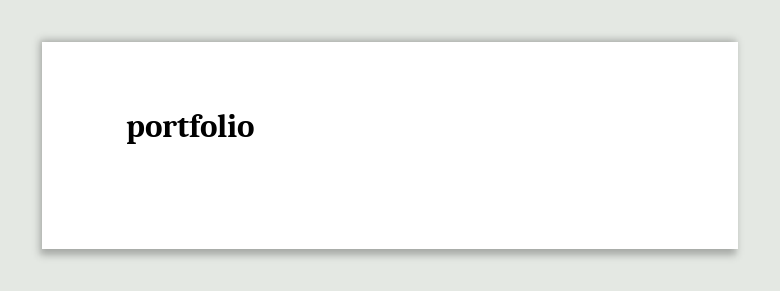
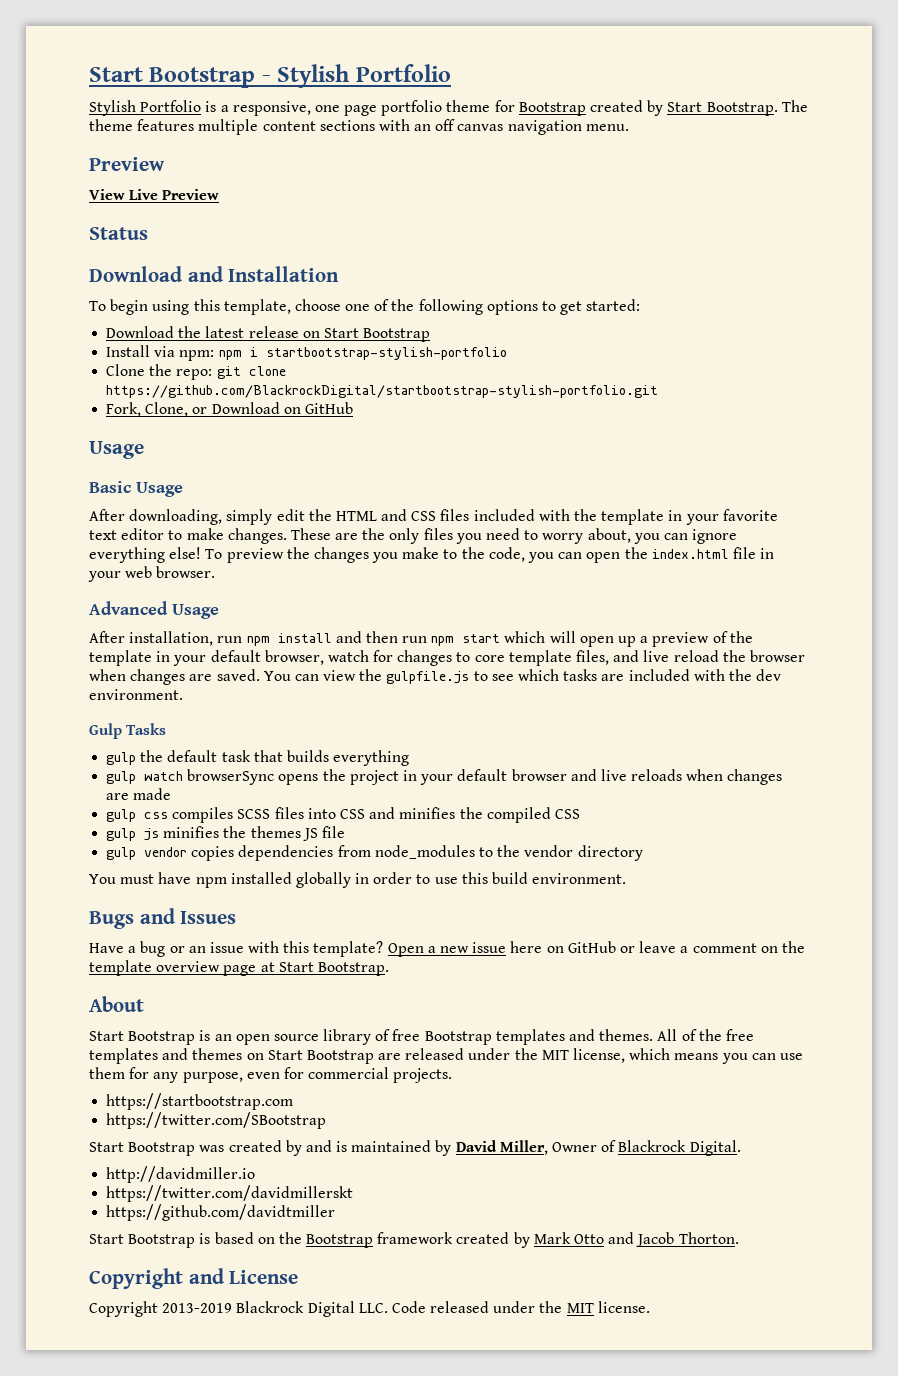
[126,114,254,144] portfolio -> [89,64,451,88] [89,100,808,116] [89,119,629,135] [89,157,165,171] [89,189,220,200] [89,227,148,240] [89,266,340,282] [89,299,641,315] [106,326,431,342] [106,345,507,361] [106,364,286,380] [106,385,659,398] [106,402,353,417] [89,441,144,459] [89,481,183,497] [89,509,778,525] [89,528,738,544] [89,547,775,563] [88,566,216,582] [89,601,219,619] [89,631,753,647] [89,650,805,666] [89,669,782,685] [89,689,183,700] [89,723,167,739] [106,750,410,766] [106,769,783,785] [106,788,172,800] [106,807,580,823] [106,826,345,841] [106,845,643,861] [89,872,627,888] [89,908,237,929] [89,941,805,957] [89,960,389,976] [89,996,144,1012] [89,1029,754,1045] [89,1048,803,1064] [89,1067,453,1083] [106,1093,294,1110] [106,1112,327,1129] [89,1140,741,1156] [106,1166,256,1183] [106,1185,354,1202] [106,1204,336,1221] [89,1232,739,1248] [89,1268,299,1289] [89,1301,650,1317] Start Bootstrap - Stylish Portfolio // Stylish Portfolio is a responsive, one page portfolio theme for Bootstrap created by Start Bootstrap. The theme features multiple content sections with an off canvas navigation menu. // Preview // View Live Preview // Status // Download and Installation // To begin using this template, choose one of the following options to get started: // Download the latest release on Start Bootstrap // Install via npm: npm i startbootstrap-stylish-portfolio // Clone the repo: git clone https://github.com/BlackrockDigital/startbootstrap-stylish-portfolio.git // Fork, Clone, or Download on GitHub // Usage // Basic Usage // After downloading, simply edit the HTML and CSS files included with the template in your favorite text editor to make changes. These are the only files you need to worry about, you can ignore everything else! To preview the changes you make to the code, you can open the index.html file in your web browser. // Advanced Usage // After installation, run npm install and then run npm start which will open up a preview of the template in your default browser, watch for changes to core template files, and live reload the browser when changes are saved. You can view the gulpfile.js to see which tasks are included with the dev environment. // Gulp Tasks // gulp the default task that builds everything // gulp watch browserSync opens the project in your default browser and live reloads when changes are made // gulp css compiles SCSS files into CSS and minifies the compiled CSS // gulp js minifies the themes JS file // gulp vendor copies dependencies from node_modules to the vendor directory // You must have npm installed globally in order to use this build environment. // Bugs and Issues // Have a bug or an issue with this template? Open a new issue here on GitHub or leave a comment on the template overview page at Start Bootstrap. // About // Start Bootstrap is an open source library of free Bootstrap templates and themes. All of the free templates and themes on Start Bootstrap are released under the MIT license, which means you can use them for any purpose, even for commercial projects. // https://startbootstrap.com // https://twitter.com/SBootstrap // Start Bootstrap was created by and is maintained by David Miller, Owner of Blackrock Digital. // http://davidmiller.io // https://twitter.com/davidmillerskt // https://github.com/davidtmiller // Start Bootstrap is based on the Bootstrap framework created by Mark Otto and Jacob Thorton. // Copyright and License // Copyright 2013-2019 Blackrock Digital LLC. Code released under the MIT license.

